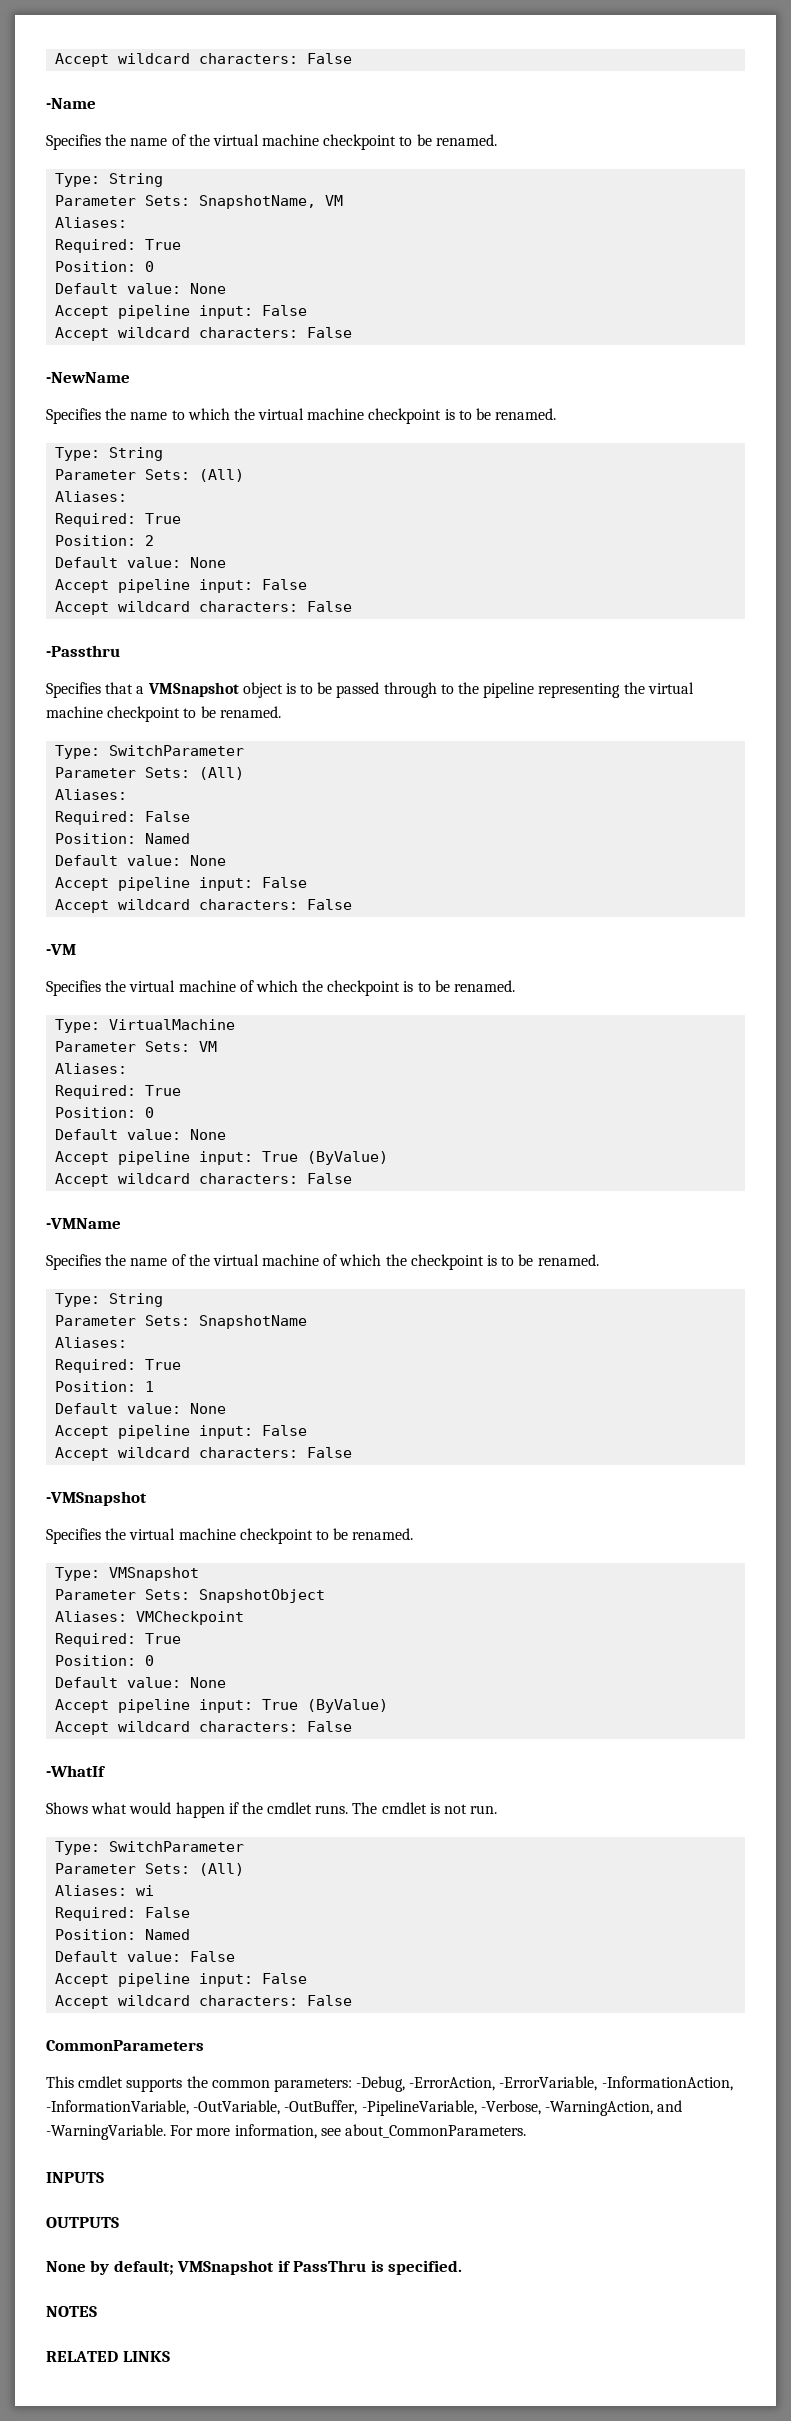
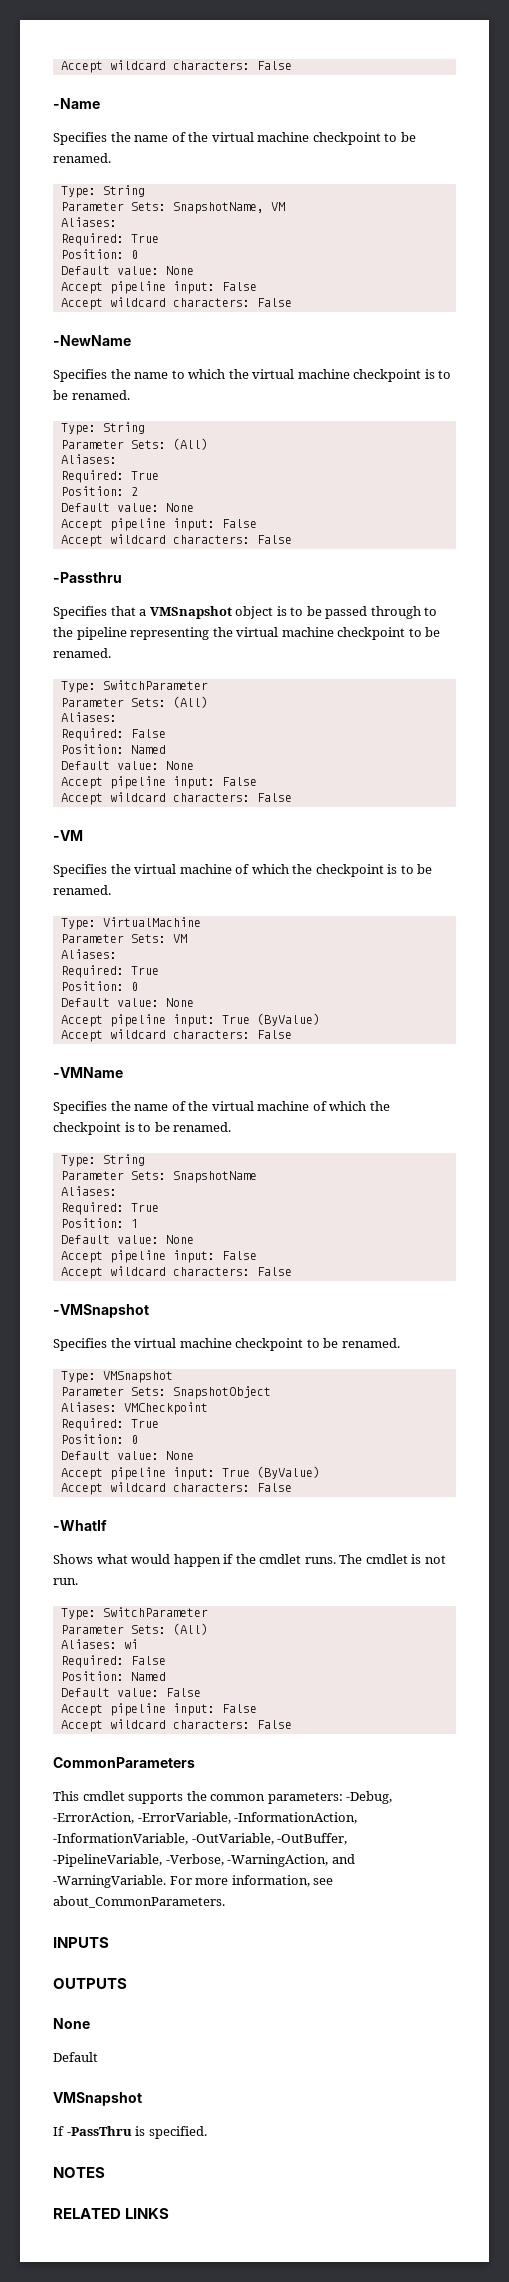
[90,2260,367,2275] by default; VMSnapshot if PassThru -> [53,2052,98,2062] [53,2092,142,2106] [53,2126,132,2136] // Default // VMSnapshot // If -PassThru

